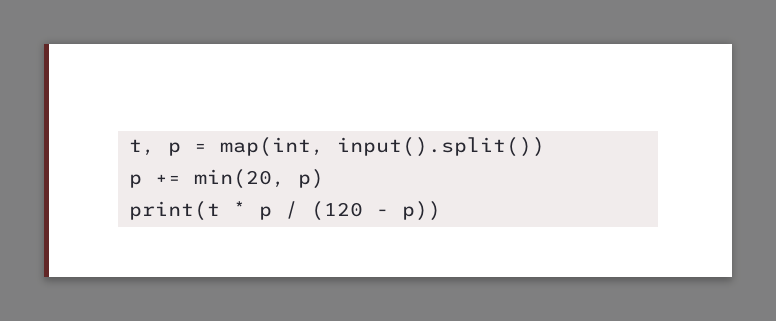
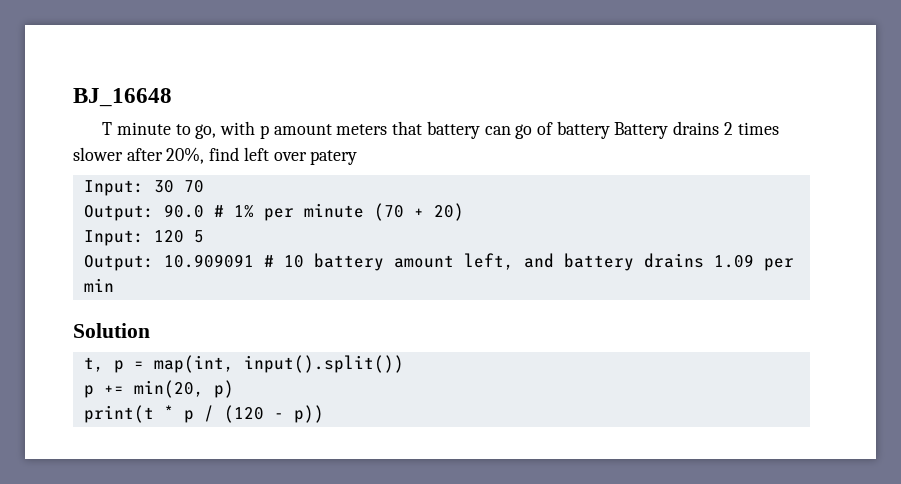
(129, 147) none -> [73,88,172,107] [102,121,779,139] [73,147,358,165] [83,180,204,196] [83,203,464,221] [83,230,204,246] [83,253,794,271] [83,278,114,292] [73,323,150,338] BJ_16648 // T minute to go, with p amount meters that battery can go of battery Battery drains 2 times slower after 20%, find left over patery // Input: 30 70 // Output: 90.0 # 1% per minute (70 + 20) // Input: 120 5 // Output: 10.909091 # 10 battery amount left, and battery drains 1.09 per min // Solution //

